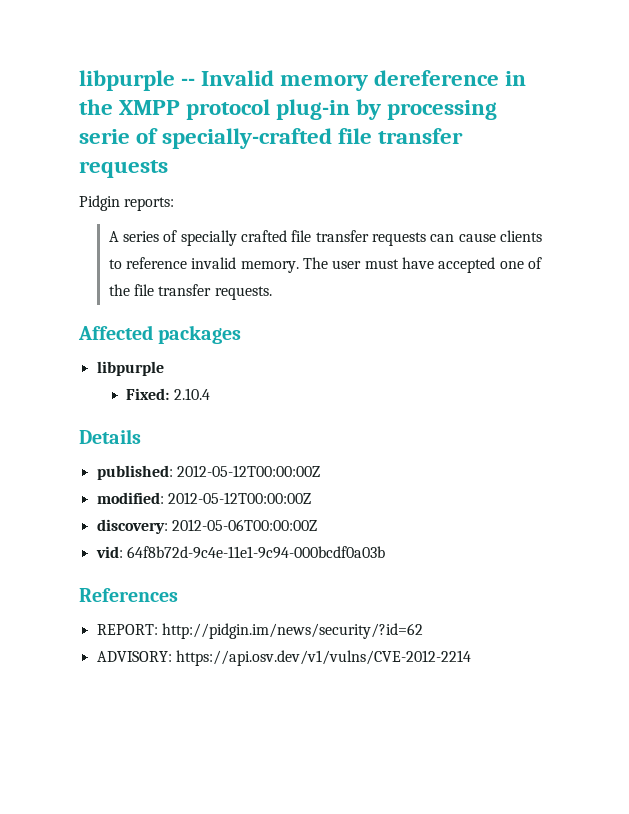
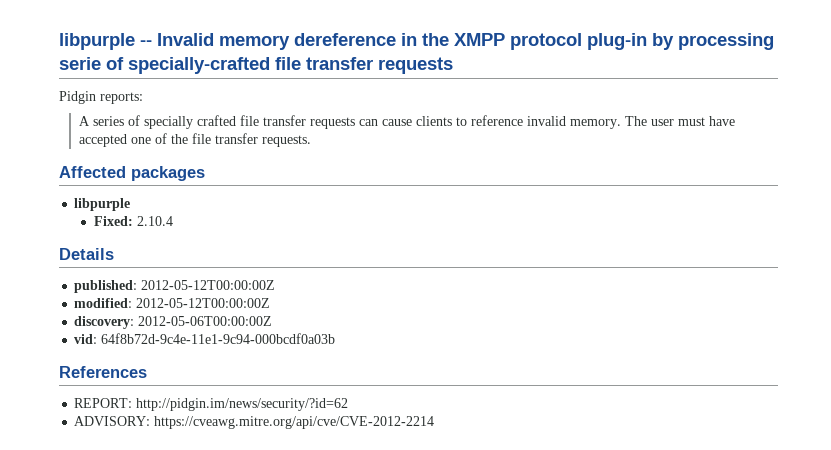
[175,650,471,666] https://api.osv.dev/v1/vulns/CVE-2012-2214 -> [154,416,435,429] https://cveawg.mitre.org/api/cve/CVE-2012-2214

